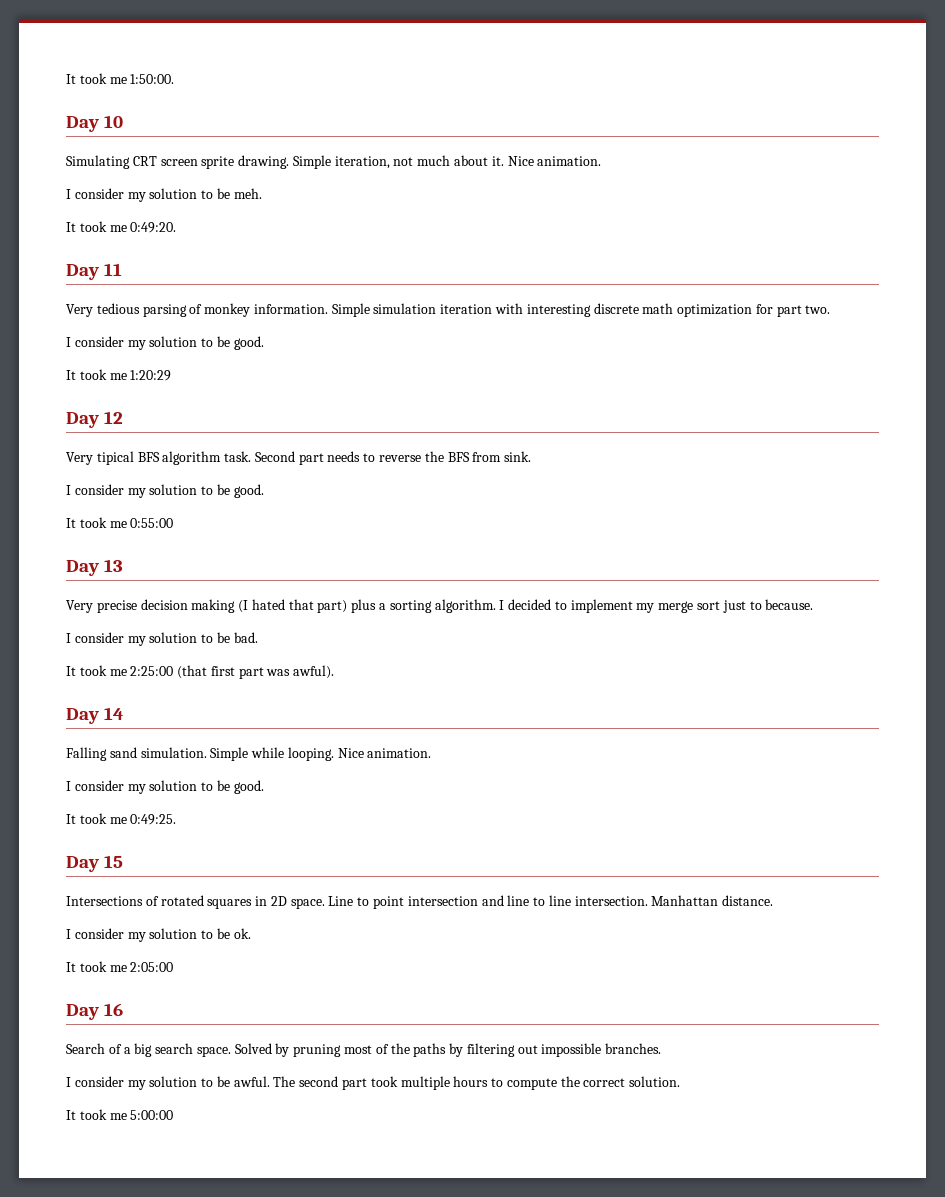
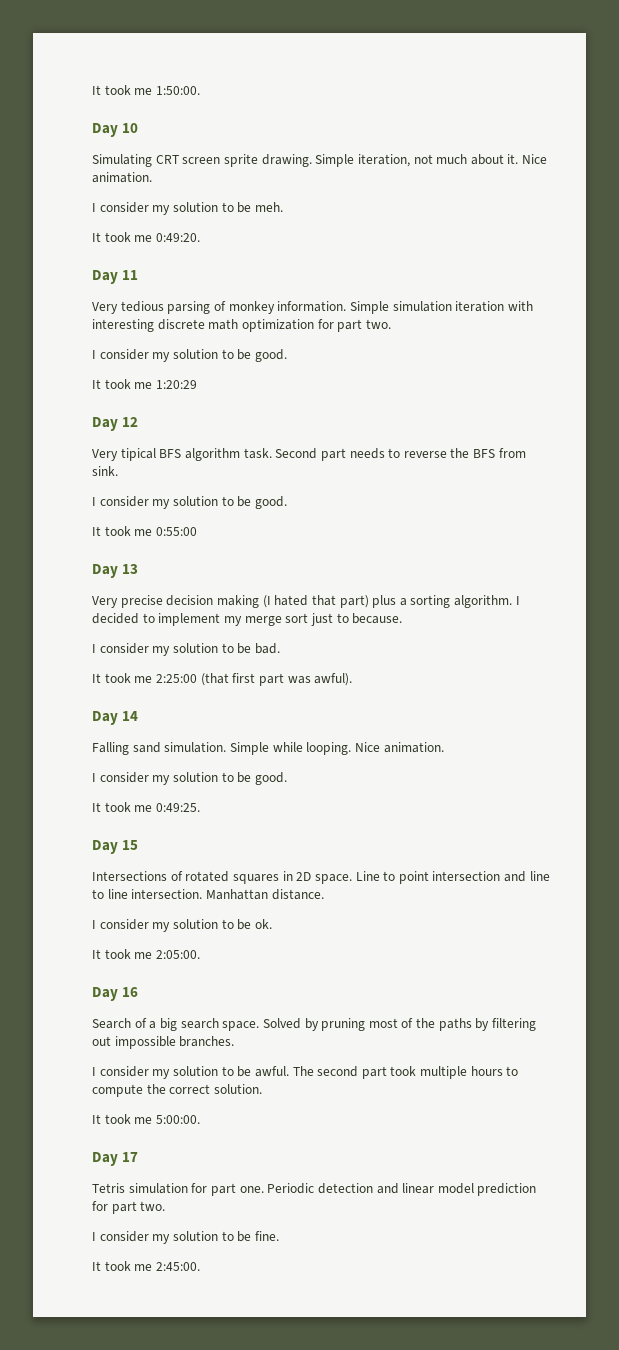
[130,962,174,972] 2:05:00 -> [155,950,200,959] 2:05:00.
[130,1110,174,1120] 5:00:00 -> [155,1115,200,1124] [92,1152,139,1166] [92,1183,537,1196] [92,1201,166,1214] [92,1231,279,1244] [92,1261,200,1271] 5:00:00. // Day 17 // Tetris simulation for part one. Periodic detection and linear model prediction for part two. // I consider my solution to be fine. // It took me 2:45:00.

